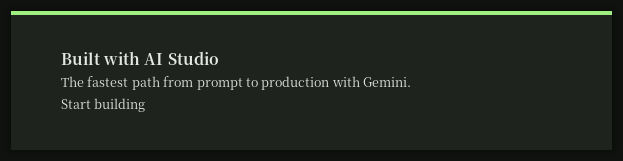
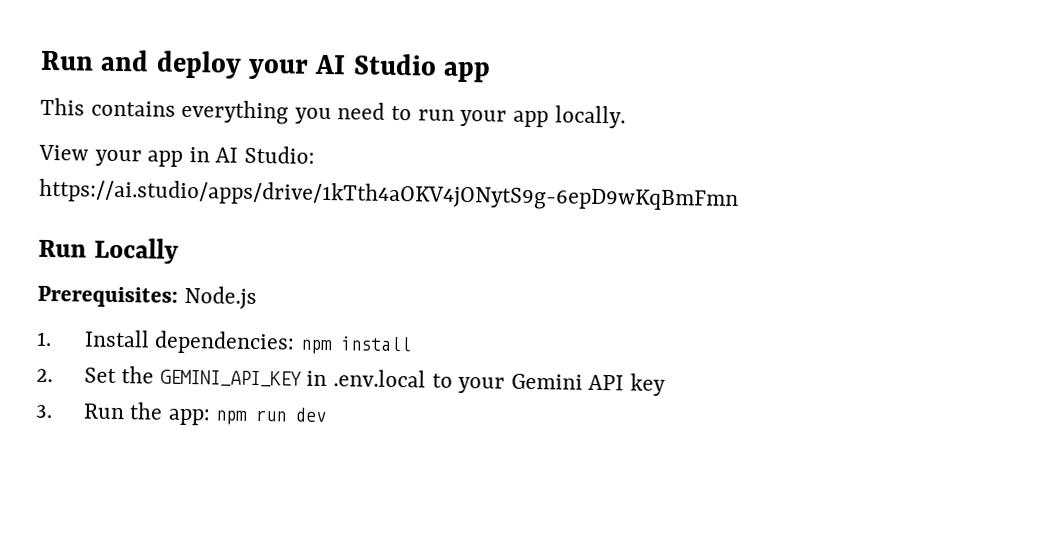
[61,51,219,65] [61,76,411,90] [61,98,146,112] Built with AI Studio // The fastest path from prompt to production with Gemini. // Start building -> [40,49,492,83] [40,97,626,129] [38,144,316,167] [39,178,739,212] [38,237,179,264] [37,285,257,310] [36,329,412,355] [36,366,667,396] [35,402,328,426] Run and deploy your AI Studio app // This contains everything you need to run your app locally. // View your app in AI Studio: https://ai.studio/apps/drive/1kTth4aOKV4jONytS9g-6epD9wKqBmFmn // Run Locally // Prerequisites: Node.js // 1. Install dependencies: npm install // 2. Set the GEMINI_API_KEY in .env.local to your Gemini API key // 3. Run the app: npm run dev

